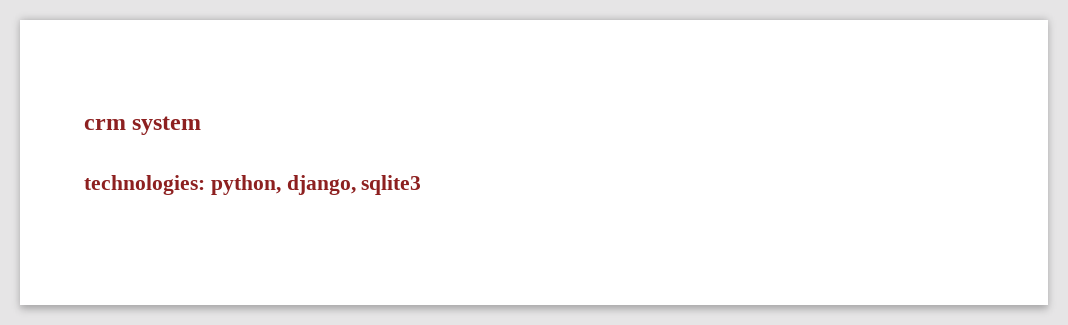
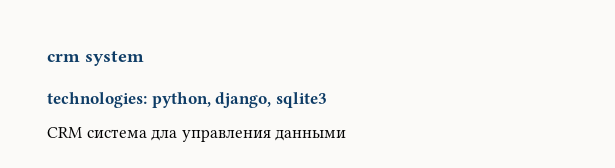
(422, 185) none -> [47,127,347,142] // CRM система дла управления данными

